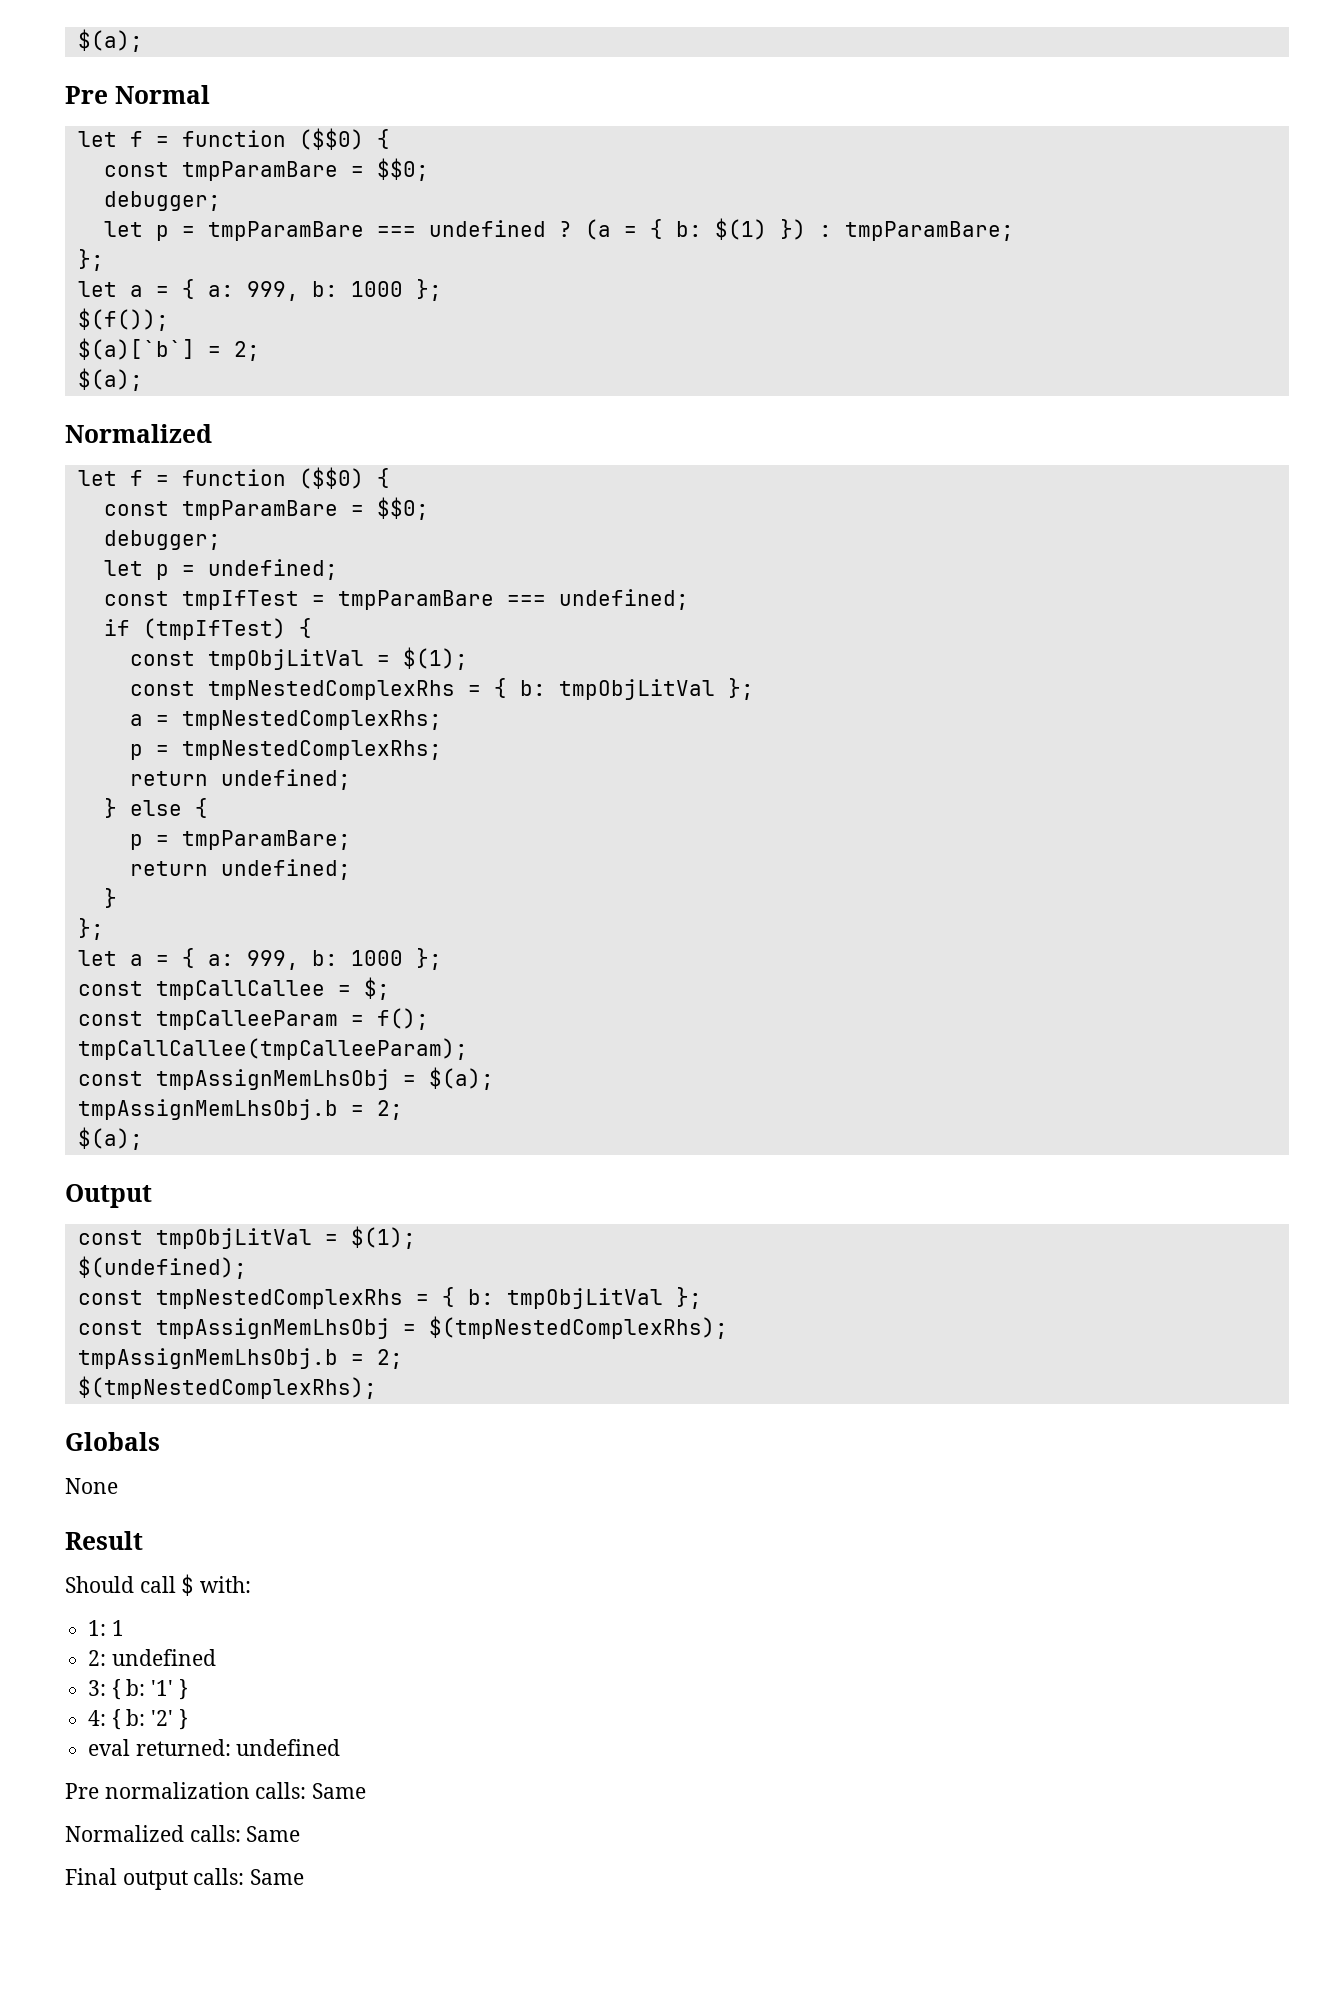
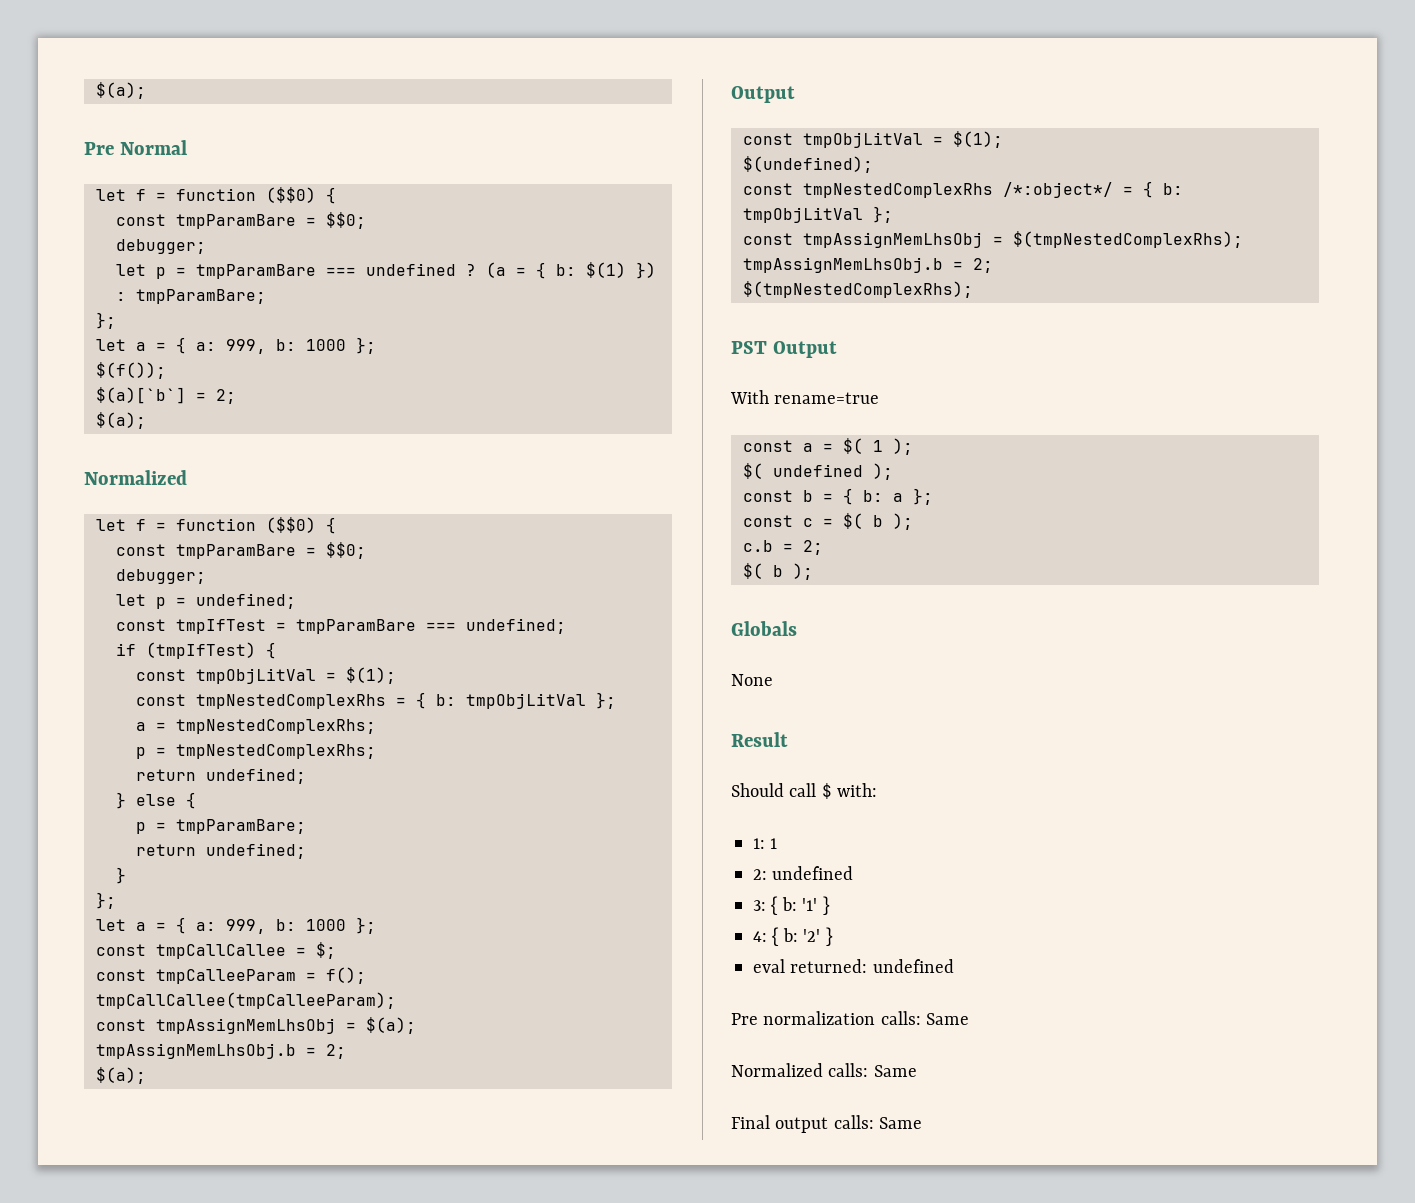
(403, 1299) none -> [1003,182,1113,198] /*:object*/
(377, 1387) none -> [731,341,837,358] [730,390,880,404] [743,438,913,455] [743,463,893,480] [743,488,933,505] [743,513,913,530] [743,540,823,555] [743,563,813,580] // PST Output // With rename=true // const a = $( 1 ); // $( undefined ); // const b = { b: a }; // const c = $( b ); // c.b = 2; // $( b );

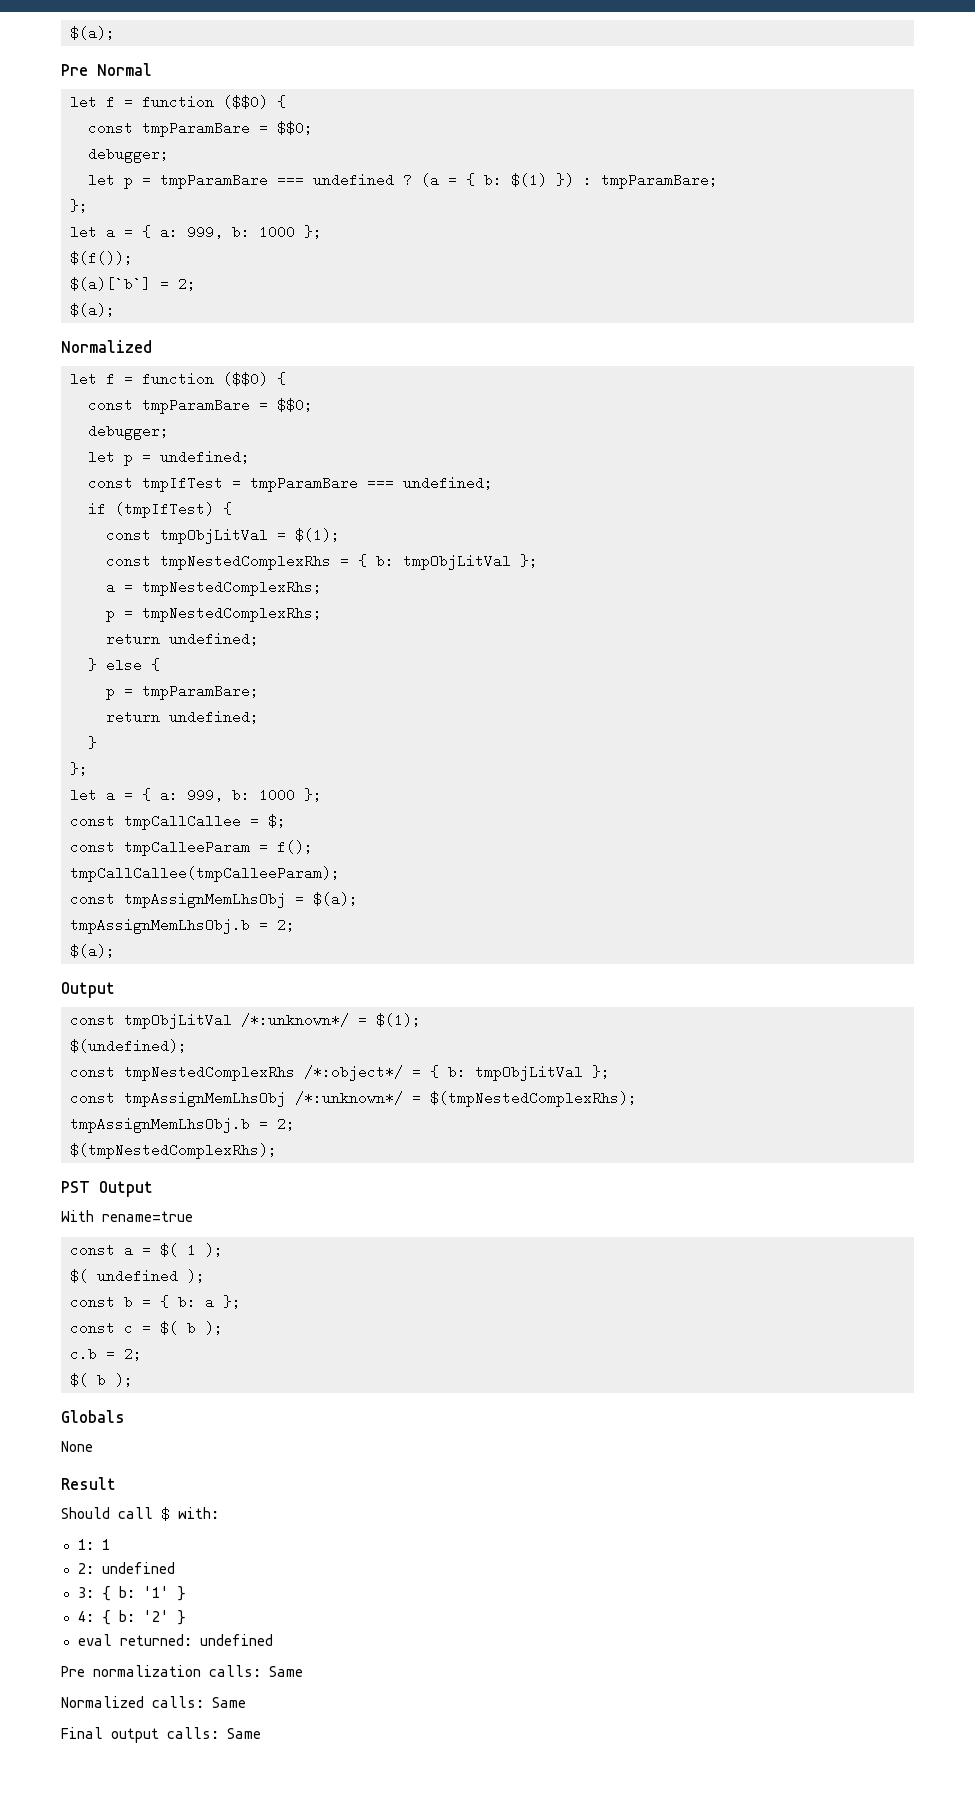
(923, 140) none -> [241,1013,349,1027] /*:unknown*/
(983, 240) none -> [295,1091,403,1105] /*:unknown*/

